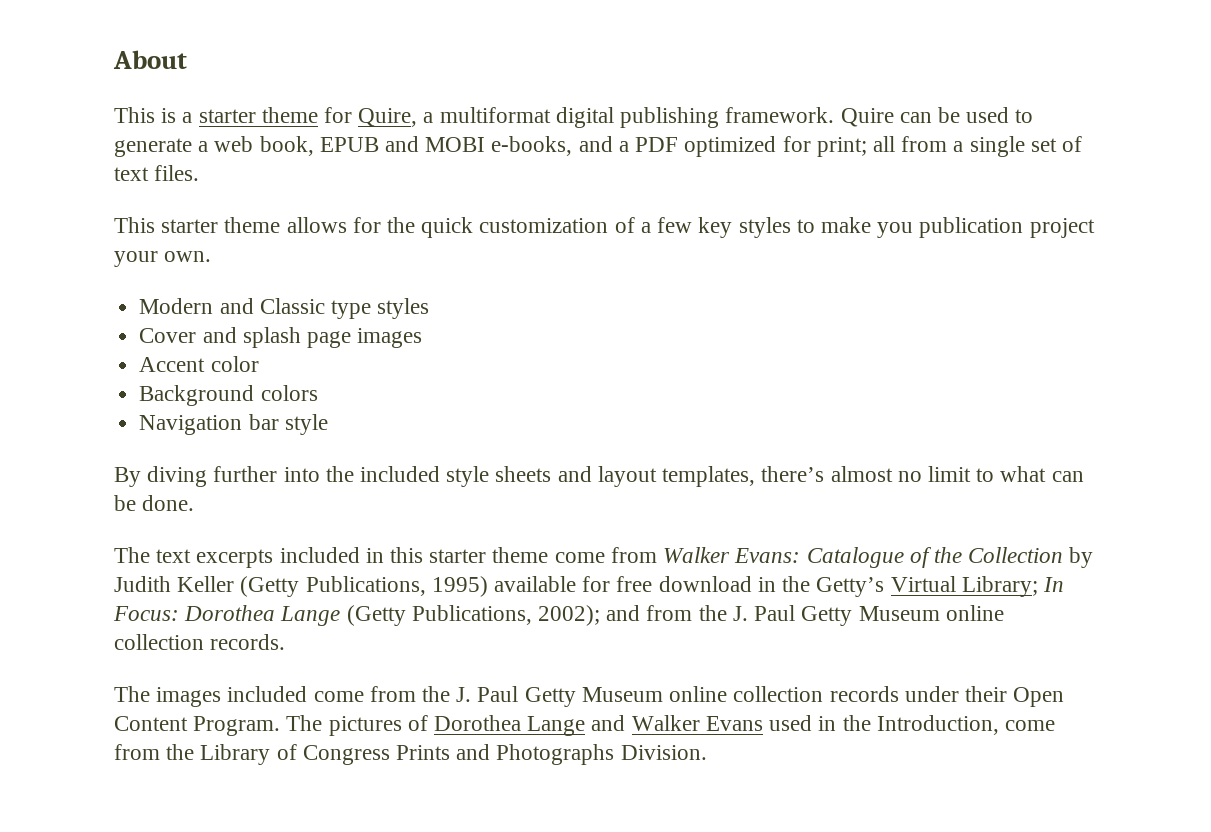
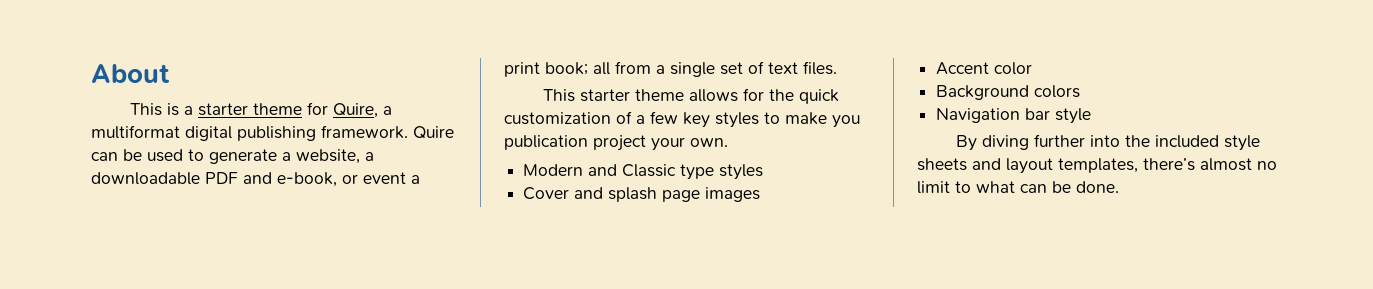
[214,136,867,157] web book, EPUB and MOBI e-books, and a PDF optimized for print; -> [296,149,374,164] [91,172,420,187] [504,62,588,77] website, a downloadable PDF and e-book, or event a print book;
[114,547,1094,568] [114,576,1064,597] [113,605,1004,626] [114,634,286,650] [114,686,1065,707] [114,715,1055,736] [114,744,707,765] // The text excerpts included in this starter theme come from Walker Evans: Catalogue of the Collection by Judith Keller (Getty Publications, 1995) available for free download in the Getty’s Virtual Library; In Focus: Dorothea Lange (Getty Publications, 2002); and from the J. Paul Getty Museum online collection records. // The images included come from the J. Paul Getty Museum online collection records under their Open Content Program. The pictures of Dorothea Lange and Walker Evans used in the Introduction, come from the Library of Congress Prints and Photographs Division. -> (1119, 187) none

